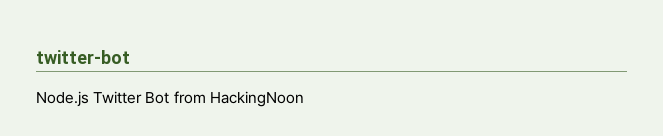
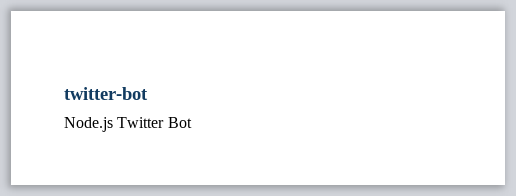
[173,91,304,107] from HackingNoon -> (192, 122) none

